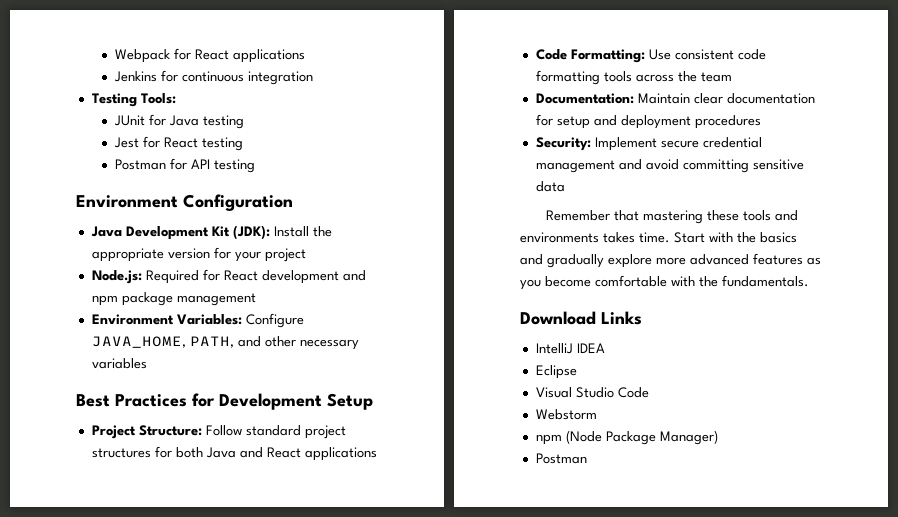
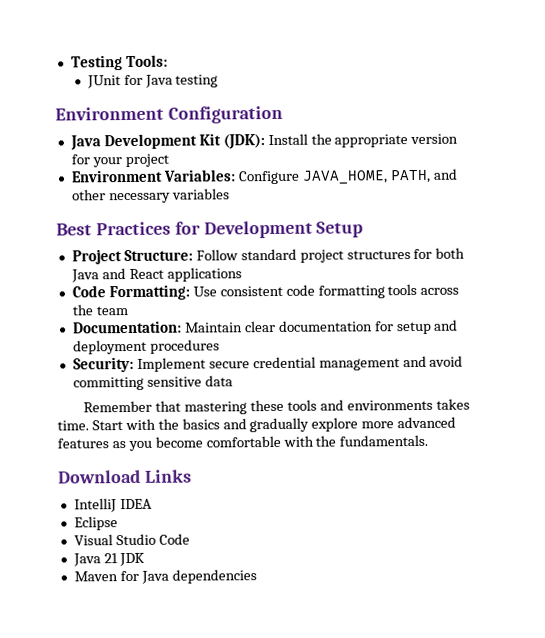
[115,48,306,63] [114,70,314,85] Webpack for React applications // Jenkins for continuous integration // -> (70, 63) none
[114,136,244,151] [115,158,256,173] // Jest for React testing // Postman for API testing -> (219, 81) none
[91,269,366,284] [91,292,256,306] // Node.js: Required for React development and npm package management -> (169, 160) none
[535,409,597,420] [535,430,718,445] [535,453,587,464] Webstorm // npm (Node Package Manager) // Postman -> [72,552,145,567] [73,569,257,584] Java 21 JDK // Maven for Java dependencies

